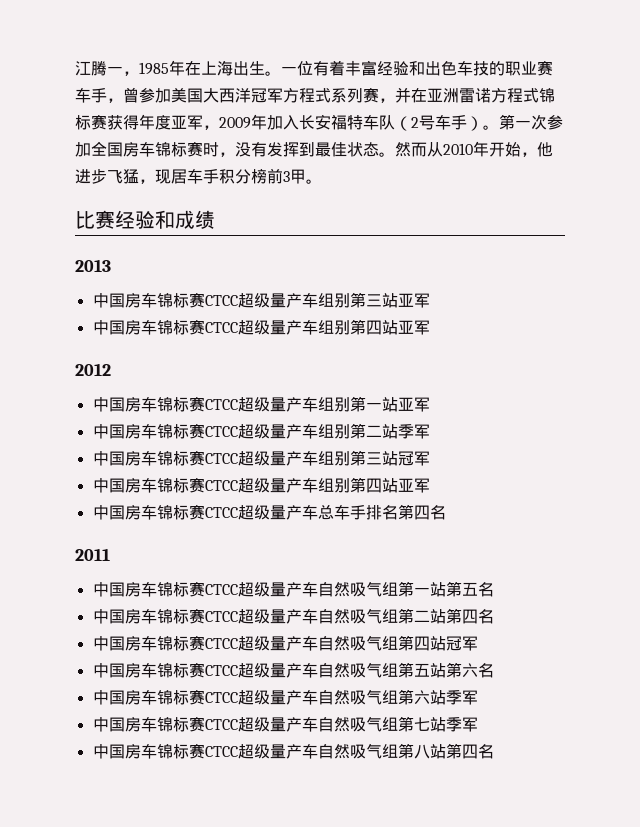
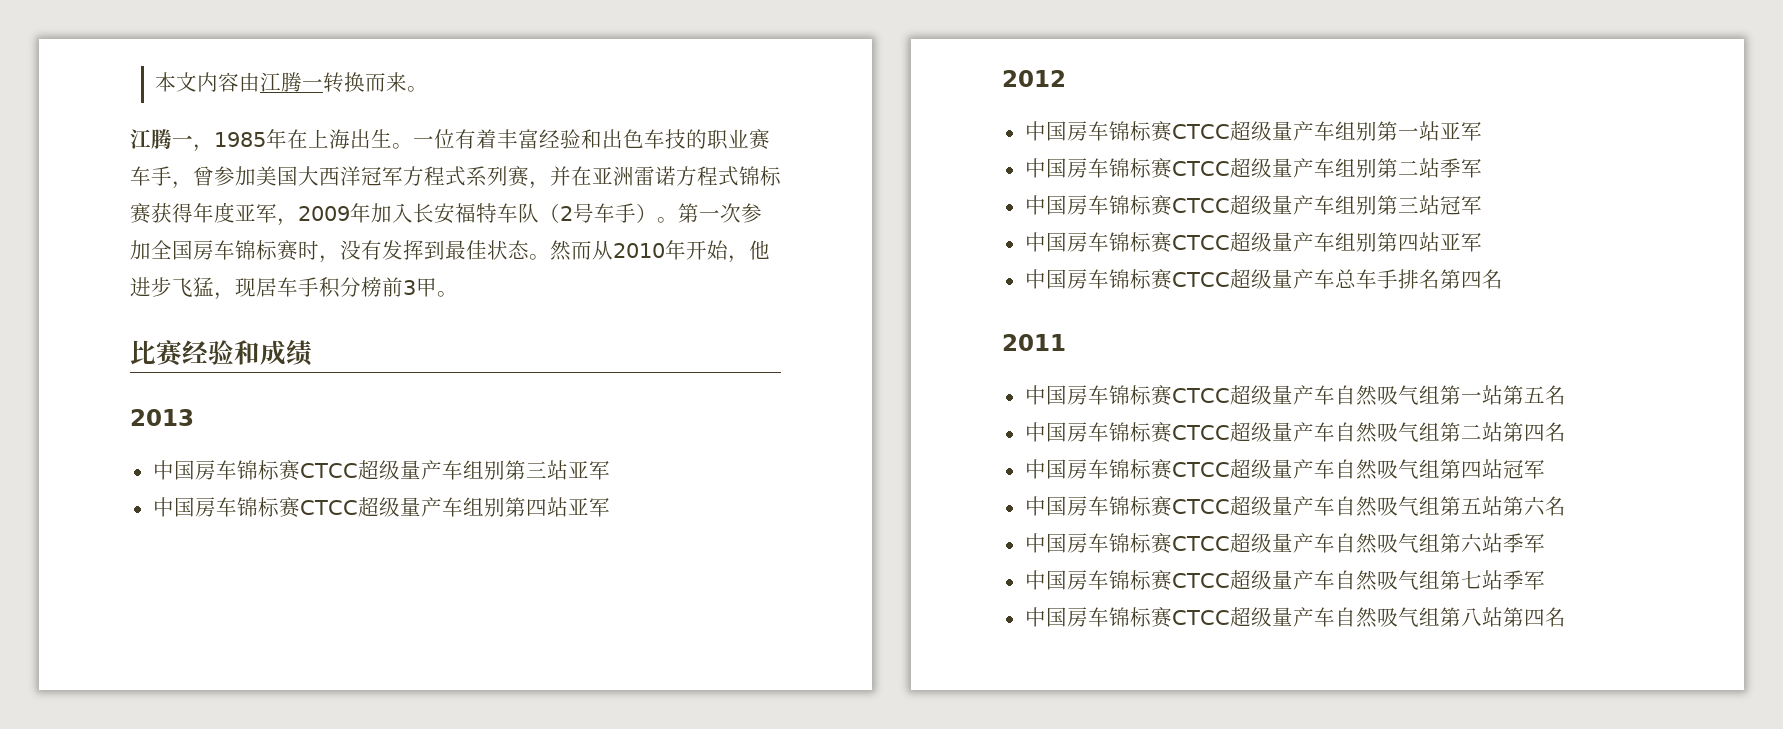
(75, 68) none -> [155,72,429,93] 本文内容由江腾一转换而来。 //

